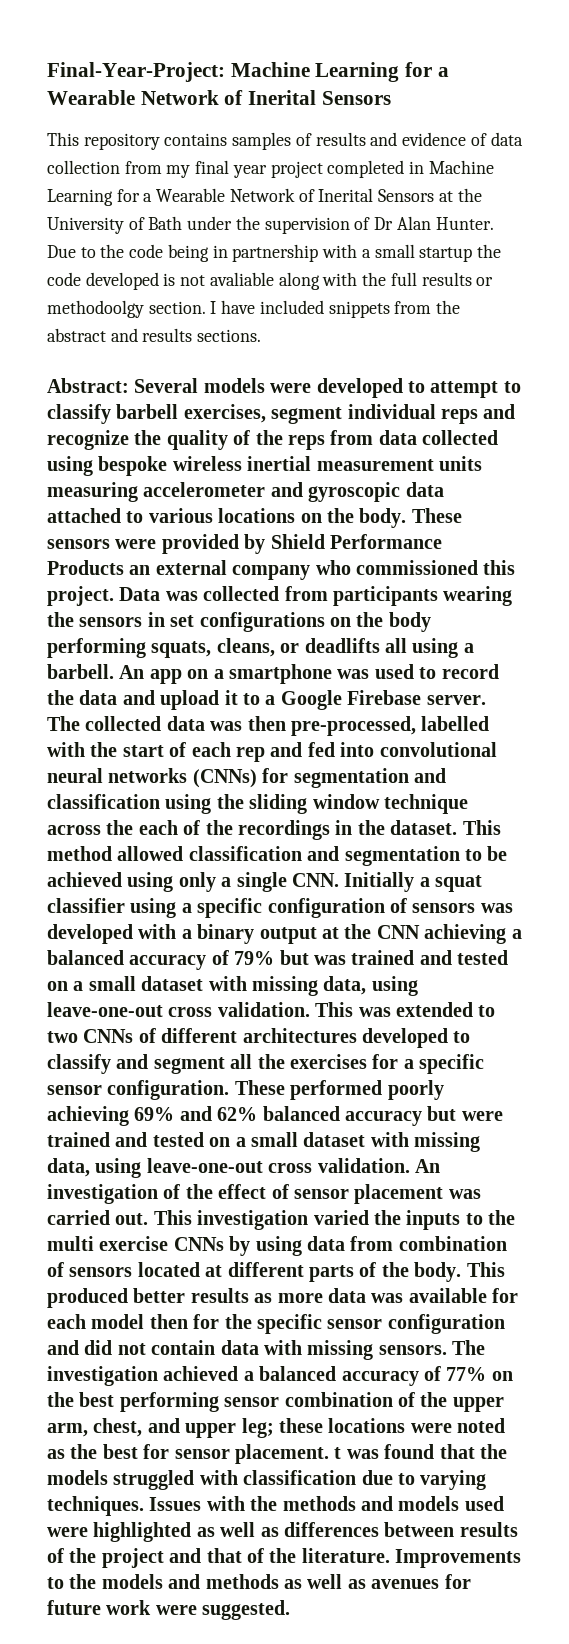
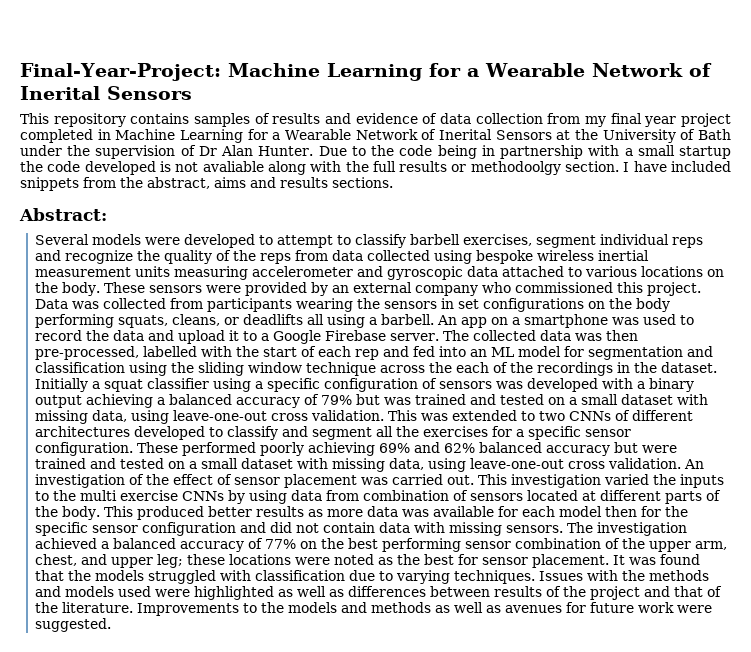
[47,328,106,342] abstract -> [147,177,246,189] abstract, aims
(129, 385) none -> (107, 214) //
[270,534,442,549] [47,560,124,575] Shield Performance Products -> (328, 289) none
[379,742,497,757] [47,768,257,788] convolutional neural networks (CNNs) -> [470,346,562,357] an ML model
[462,820,501,835] [47,846,508,866] [47,872,339,892] This method allowed classification and segmentation to be achieved using only a single CNN. -> (718, 367) none
[322,924,420,939] at the CNN -> (83, 401) none
[334,1447,342,1459] t -> [613,555,626,565] It

